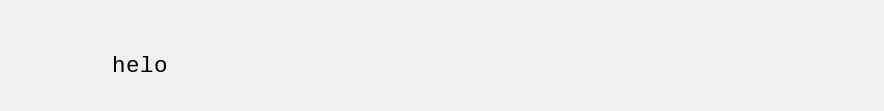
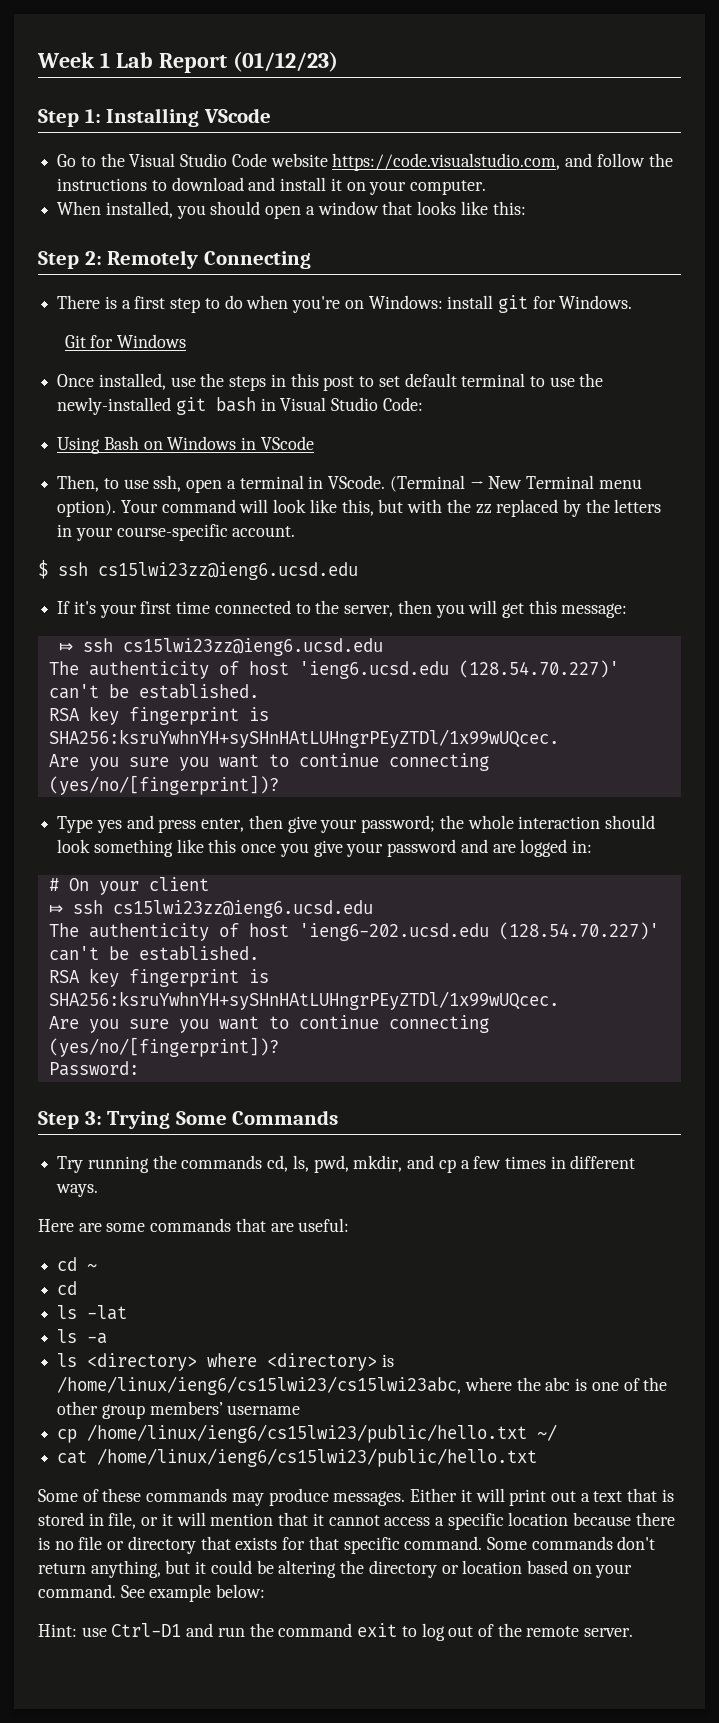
[112,56,168,72] helo -> [37,51,338,73] [38,108,271,127] [57,153,673,171] [57,177,487,195] [57,201,526,219] [38,250,311,269] [57,295,633,313] [64,334,187,348] [57,373,604,391] [57,397,423,415] [57,436,314,454] [57,475,642,493] [57,499,662,517] [57,524,296,541] [38,560,358,580] [57,600,628,618] [58,638,383,656] [48,660,619,679] [48,684,259,699] [48,706,269,725] [48,729,559,748] [48,753,489,771] [48,775,279,795] [57,815,655,833] [57,839,592,857] [48,877,209,895] [48,900,373,918] [48,922,659,941] [48,946,259,961] [48,968,269,987] [48,991,559,1010] [48,1015,489,1033] [48,1037,279,1057] [48,1061,139,1076] [38,1110,339,1129] [57,1155,636,1173] [56,1184,99,1197] [38,1218,350,1232] [57,1257,98,1271] [57,1281,78,1295] [57,1305,128,1320] [57,1329,108,1344] [57,1353,394,1371] [57,1376,668,1395] [57,1401,301,1419] [57,1424,558,1443] [57,1448,538,1467] [38,1488,674,1506] [38,1512,675,1530] [38,1536,656,1554] [38,1560,633,1578] [38,1584,266,1602] [38,1623,634,1641] Week 1 Lab Report (01/12/23) // Step 1: Installing VScode // Go to the Visual Studio Code website https://code.visualstudio.com, and follow the instructions to download and install it on your computer. // When installed, you should open a window that looks like this: // Step 2: Remotely Connecting // There is a first step to do when you're on Windows: install git for Windows. // Git for Windows // Once installed, use the steps in this post to set default terminal to use the newly-installed git bash in Visual Studio Code: // Using Bash on Windows in VScode // Then, to use ssh, open a terminal in VScode. (Terminal → New Terminal menu option). Your command will look like this, but with the zz replaced by the letters in your course-specific account. // $ ssh cs15lwi23zz@ieng6.ucsd.edu // If it's your first time connected to the server, then you will get this message: // ⤇ ssh cs15lwi23zz@ieng6.ucsd.edu // The authenticity of host 'ieng6.ucsd.edu (128.54.70.227)' can't be established. // RSA key fingerprint is SHA256:ksruYwhnYH+sySHnHAtLUHngrPEyZTDl/1x99wUQcec. // Are you sure you want to continue connecting (yes/no/[fingerprint])? // Type yes and press enter, then give your password; the whole interaction should look something like this once you give your password and are logged in: // # On your client // ⤇ ssh cs15lwi23zz@ieng6.ucsd.edu // The authenticity of host 'ieng6-202.ucsd.edu (128.54.70.227)' can't be established. // RSA key fingerprint is SHA256:ksruYwhnYH+sySHnHAtLUHngrPEyZTDl/1x99wUQcec. // Are you sure you want to continue connecting (yes/no/[fingerprint])? // Password: // Step 3: Trying Some Commands // Try running the commands cd, ls, pwd, mkdir, and cp a few times in different ways. // Here are some commands that are useful: // cd ~ // cd // ls -lat // ls -a // ls <directory> where <directory> is /home/linux/ieng6/cs15lwi23/cs15lwi23abc, where the abc is one of the other group members’ username // cp /home/linux/ieng6/cs15lwi23/public/hello.txt ~/ // cat /home/linux/ieng6/cs15lwi23/public/hello.txt // Some of these commands may produce messages. Either it will print out a text that is stored in file, or it will mention that it cannot access a specific location because there is no file or directory that exists for that specific command. Some commands don't return anything, but it could be altering the directory or location based on your command. See example below: // Hint: use Ctrl-D1 and run the command exit to log out of the remote server.

